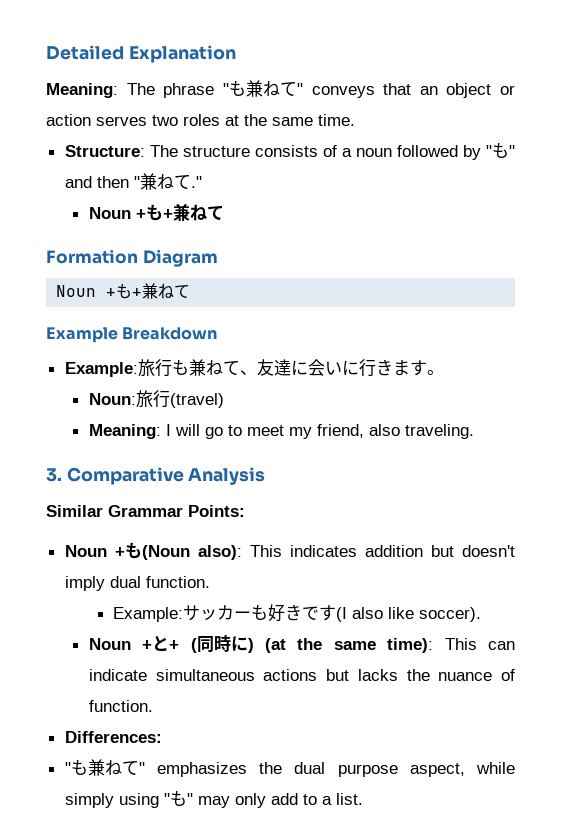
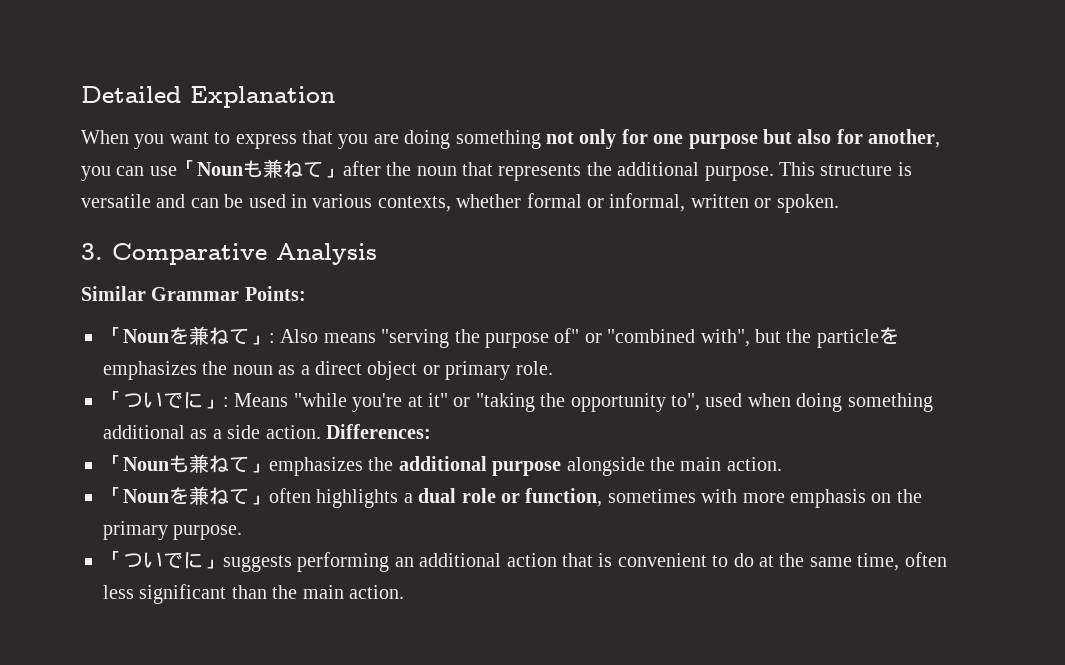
[46,80,515,98] [46,114,355,126] [64,142,516,160] [64,173,202,190] [88,203,224,221] [46,249,218,267] [56,283,191,299] [46,327,218,343] [64,359,444,377] [88,390,224,408] [88,424,474,439] Meaning: The phrase "も兼ねて" conveys that an object or action serves two roles at the same time. // Structure: The structure consists of a noun followed by "も" and then "兼ねて." // Noun +も+兼ねて // Formation Diagram // Noun +も+兼ねて // Example Breakdown // Example:旅行も兼ねて、友達に会いに行きます。 // Noun:旅行(travel) // Meaning: I will go to meet my friend, also traveling. -> [81,129,941,149] [81,159,912,181] [81,193,839,213] When you want to express that you are doing something not only for one purpose but also for another, you can use「Nounも兼ねて」after the noun that represents the additional purpose. This structure is versatile and can be used in various contexts, whether formal or informal, written or spoken.
[64,542,515,560] [64,576,210,591] [112,604,481,622] [88,635,515,653] [88,669,515,681] [88,700,153,712] Noun +も(Noun also): This indicates addition but doesn't imply dual function. // Example:サッカーも好きです(I also like soccer). // Noun +と+ (同時に) (at the same time): This can indicate simultaneous actions but lacks the nuance of function. // -> [103,326,899,348] [103,361,553,380] [103,391,933,412] [103,425,321,439] 「Nounを兼ねて」: Also means "serving the purpose of" or "combined with", but the particleをemphasizes the noun as a direct object or primary role. // 「ついでに」: Means "while you're at it" or "taking the opportunity to", used when doing something additional as a side action.
[64,759,516,777] [64,790,363,808] "も兼ねて" emphasizes the dual purpose aspect, while simply using "も" may only add to a list. -> [103,454,782,476] [103,486,922,508] [103,521,243,540] [103,551,947,572] [103,584,404,604] 「Nounも兼ねて」emphasizes the additional purpose alongside the main action. // 「Nounを兼ねて」often highlights a dual role or function, sometimes with more emphasis on the primary purpose. // 「ついでに」suggests performing an additional action that is convenient to do at the same time, often less significant than the main action.

